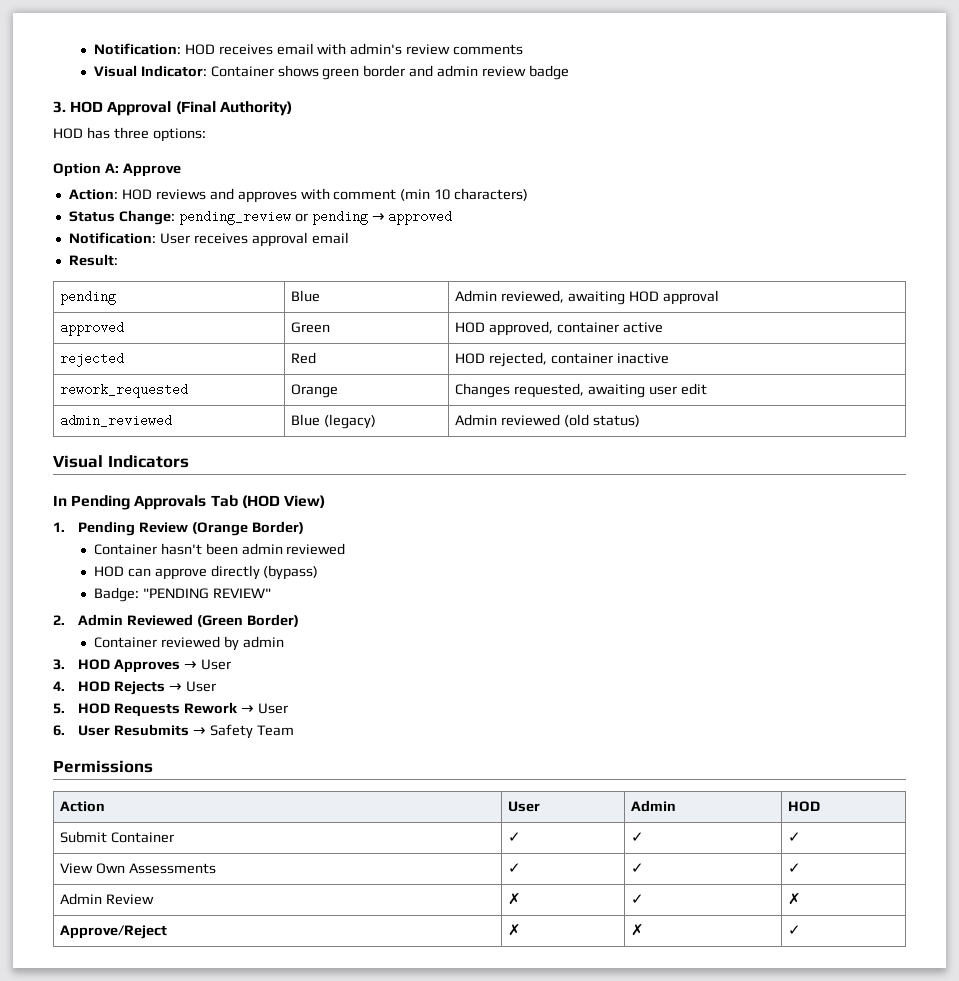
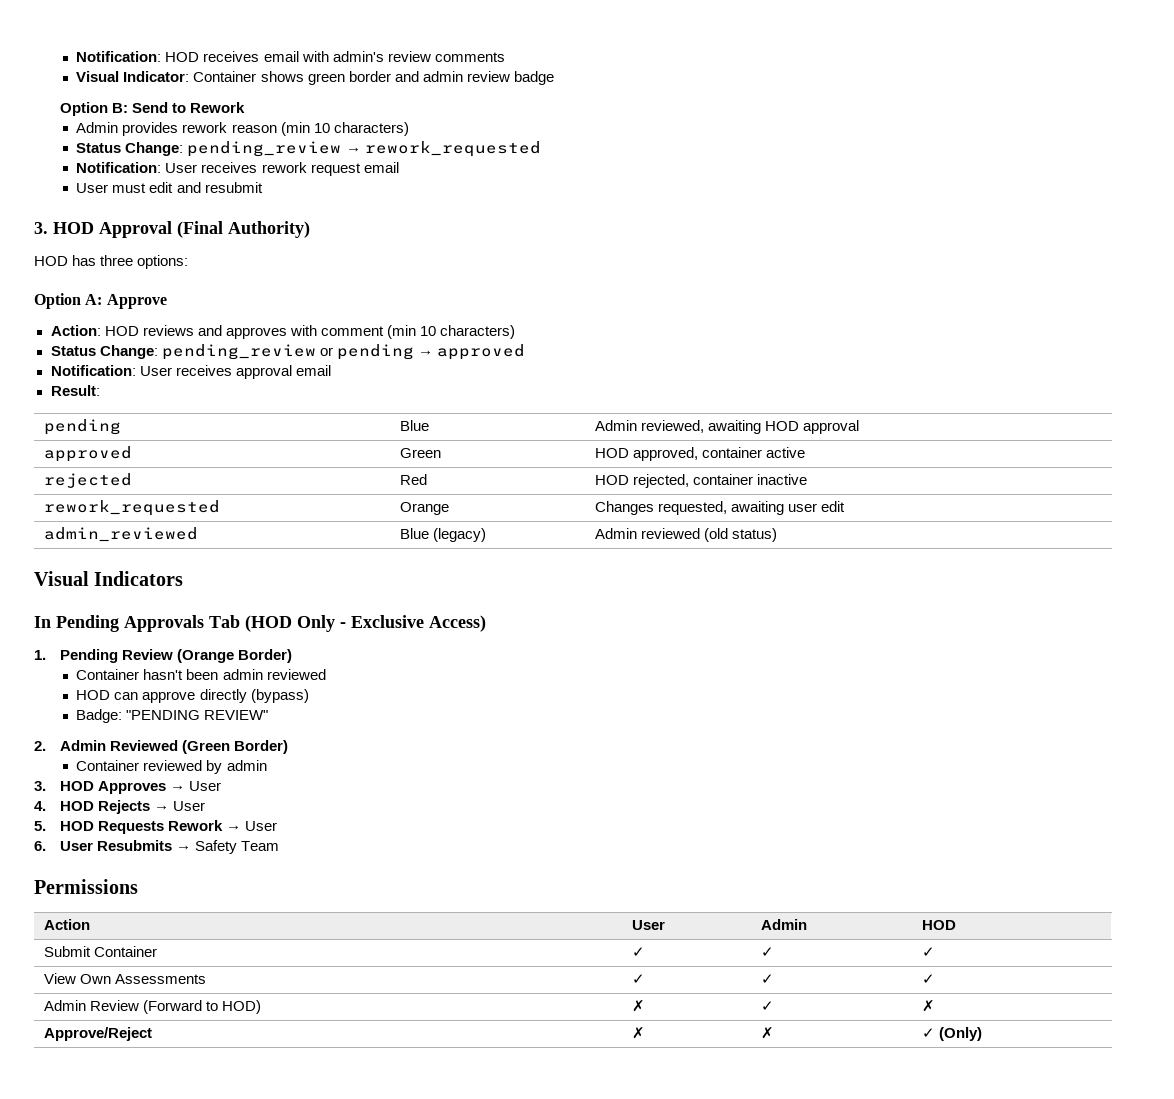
(570, 72) none -> [59,102,246,116] [76,122,409,136] [76,141,541,157] [76,162,399,176] [76,182,263,193] // Option B: Send to Rework // Admin provides rework reason (min 10 characters) // Status Change: pending_review → rework_requested // Notification: User receives rework request email // User must edit and resubmit
[283,495,325,508] View) -> [297,615,486,632] Only - Exclusive Access)
(155, 899) none -> [142,1000,261,1014] (Forward to HOD)
(802, 930) none -> [938,1027,982,1041] (Only)

